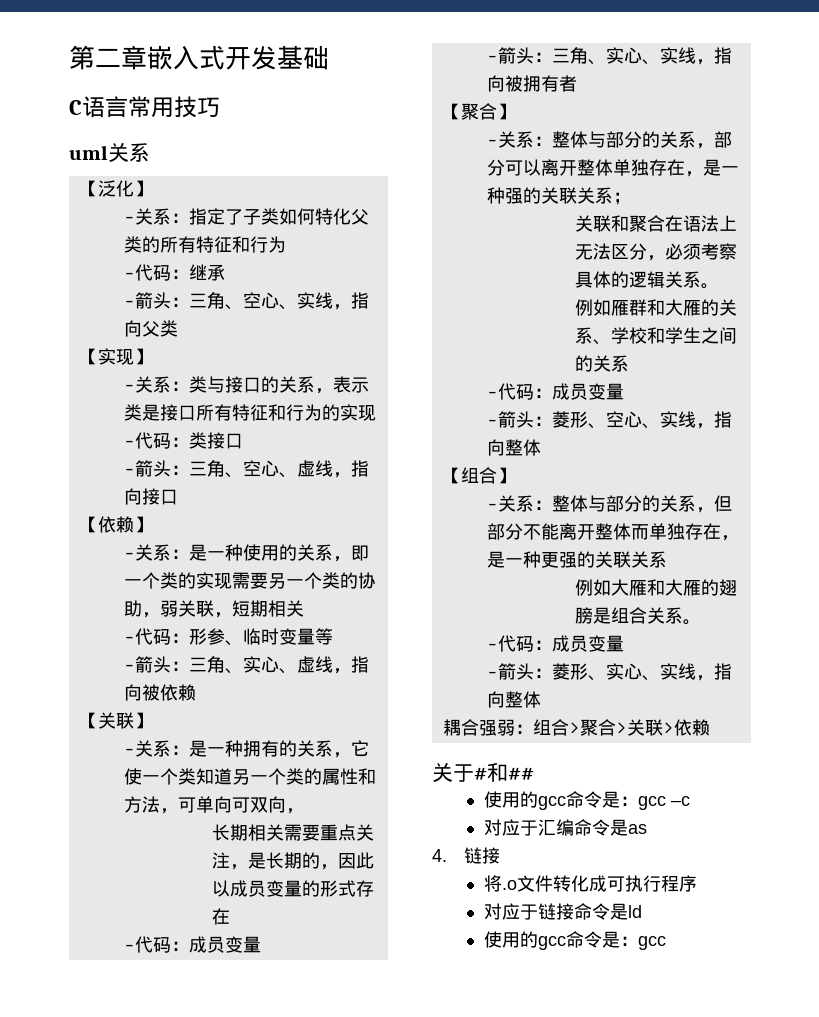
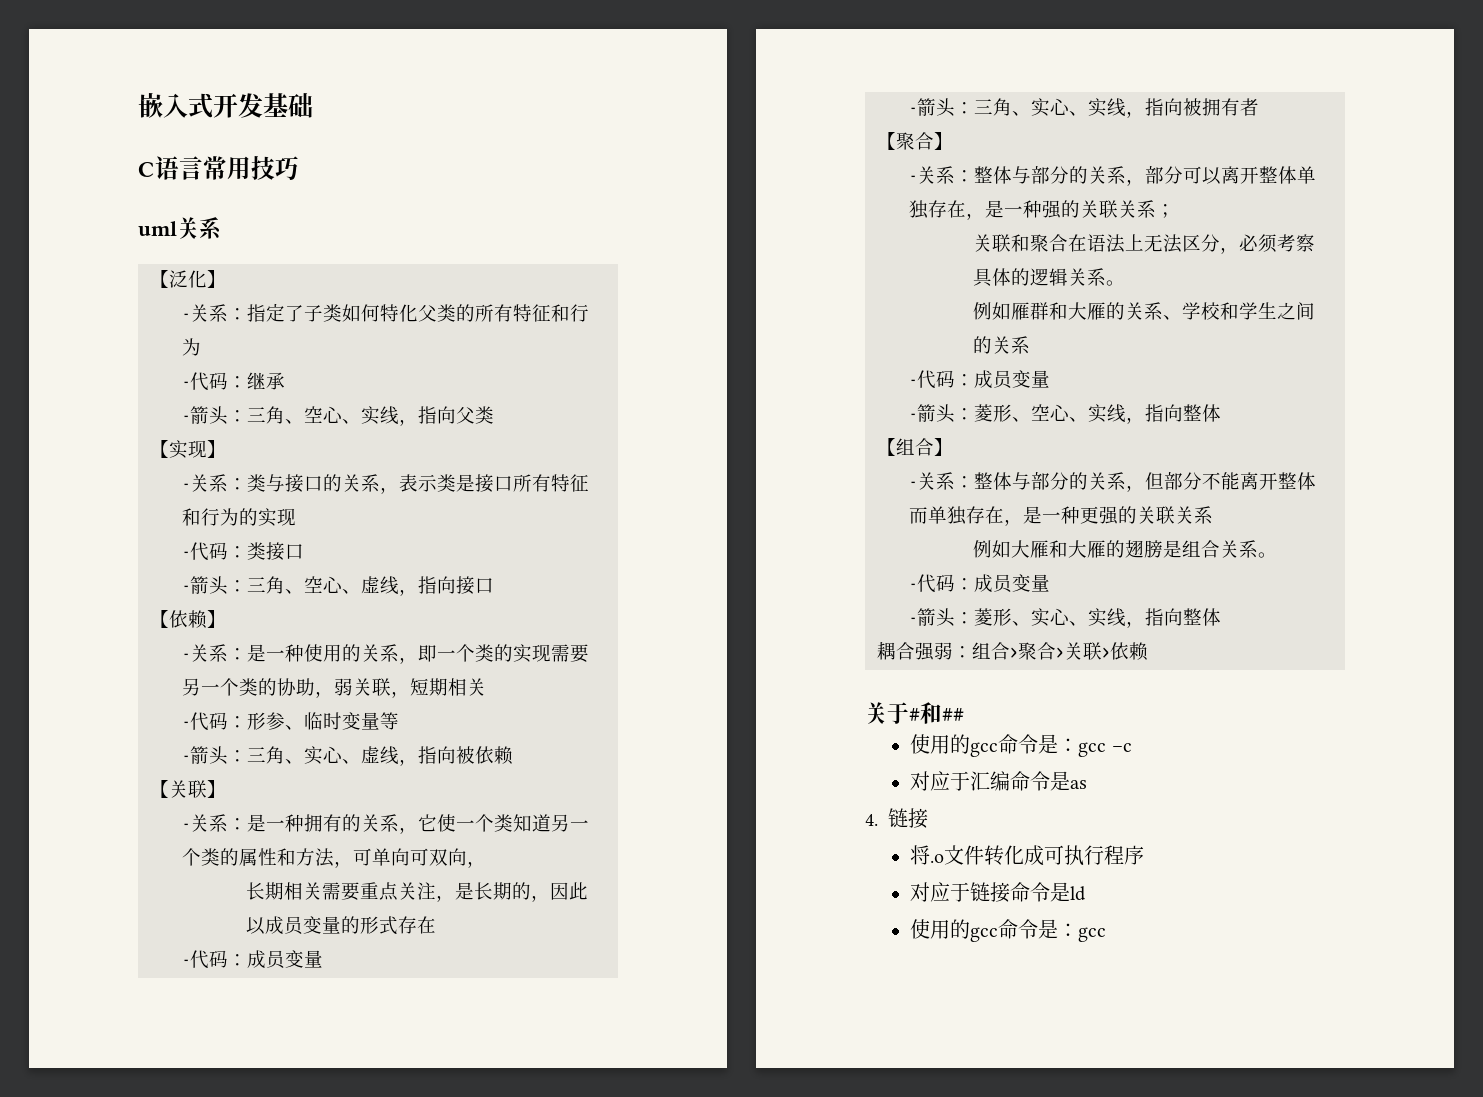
[69,45,147,70] 第二章 -> (138, 105) none

